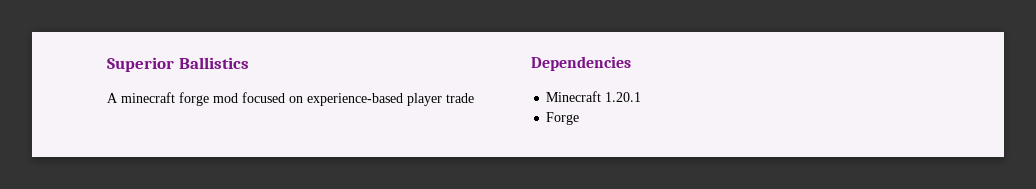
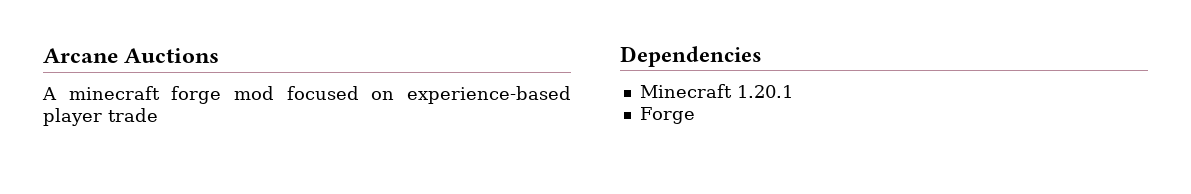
[107,57,249,72] Superior Ballistics -> [43,48,220,63] Arcane Auctions

